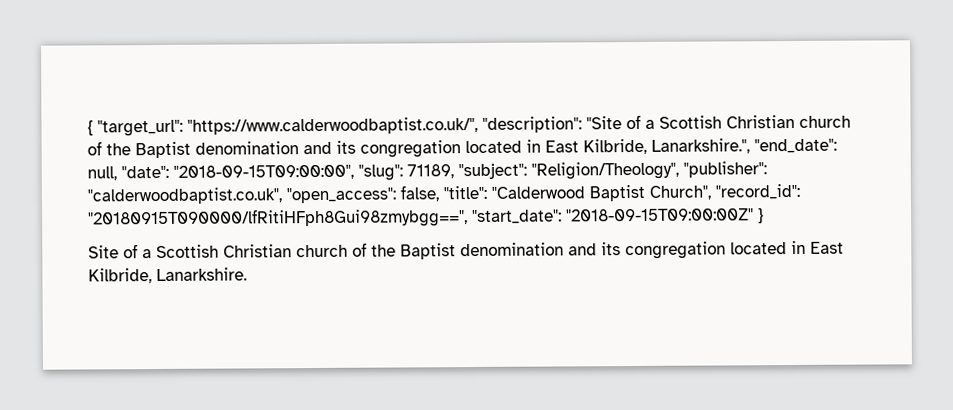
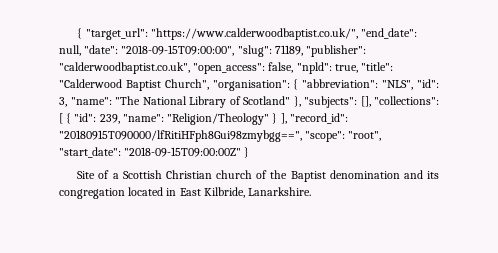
[482,114,851,133] [87,138,750,159] "description": "Site of a Scottish Christian church of the Baptist denomination and its congregation located in East Kilbride, Lanarkshire.", -> (358, 34) none
[458,161,679,180] "subject": "Religion/Theology", -> (303, 50) none
(439, 193) none -> [296,62,358,74] "npld": true,
[715,183,800,200] [88,208,468,229] "record_id": "20180915T090000/lfRitiHFph8Gui98zmybgg==", -> [212,79,439,91] [59,96,439,108] [59,113,348,125] [59,130,382,142] "organisation": { "abbreviation": "NLS", "id": 3, "name": "The National Library of Scotland" }, "subjects": [], "collections": [ { "id": 239, "name": "Religion/Theology" } ], "record_id": "20180915T090000/lfRitiHFph8Gui98zmybgg==", "scope": "root",

